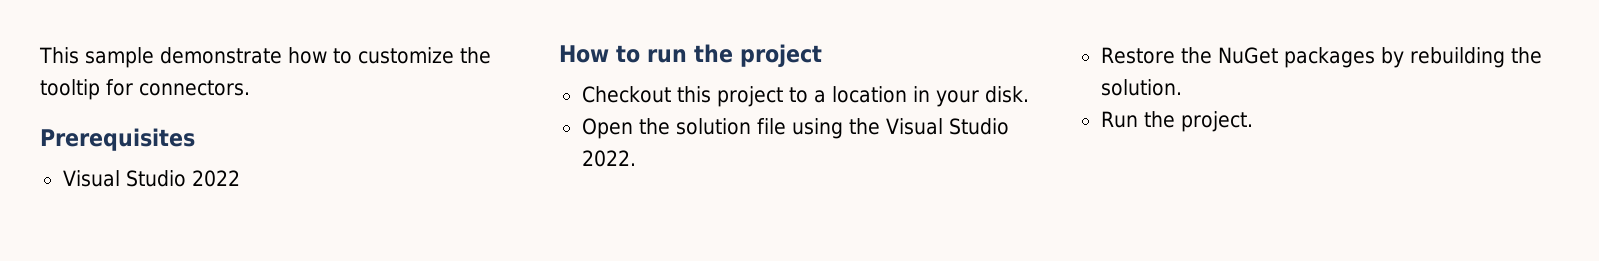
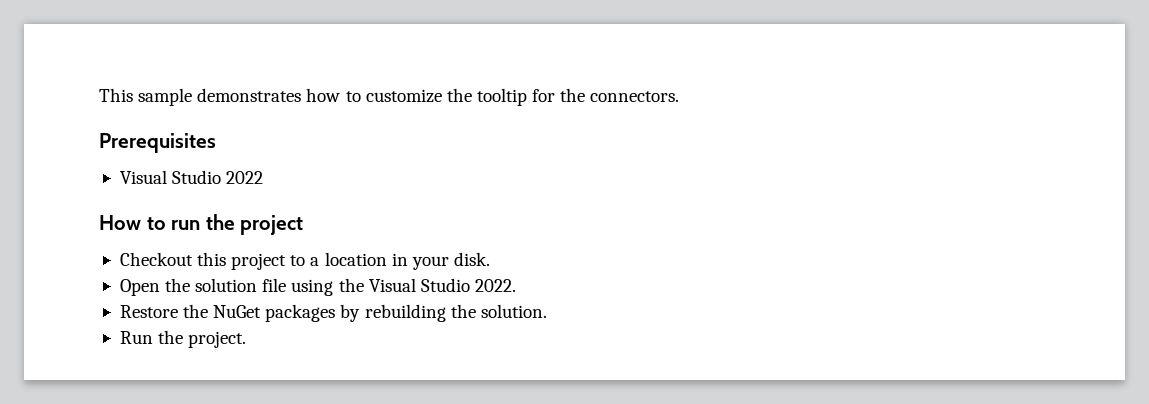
[160,47,282,64] demonstrate -> [197,88,302,102] demonstrates
(133, 87) none -> [560,88,586,102] the

